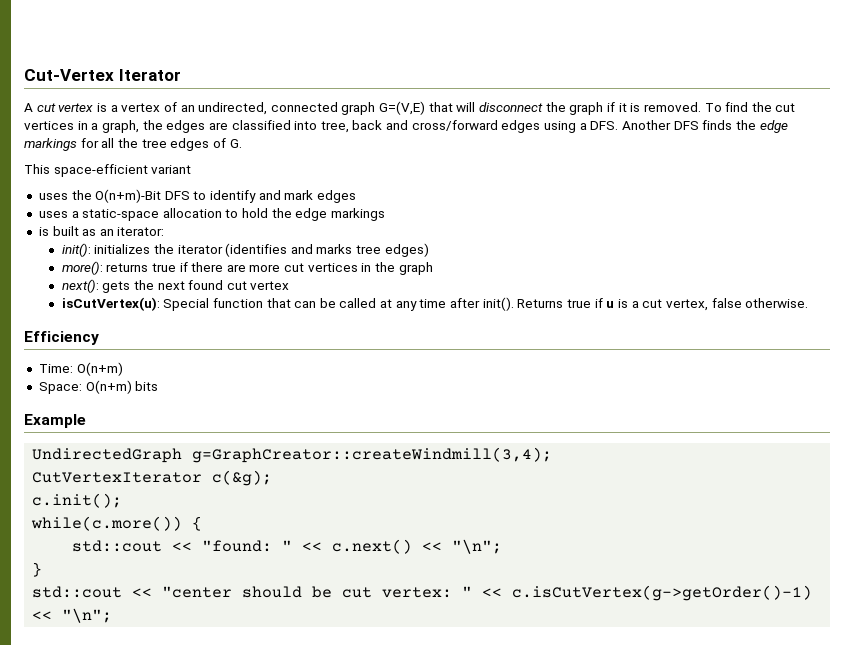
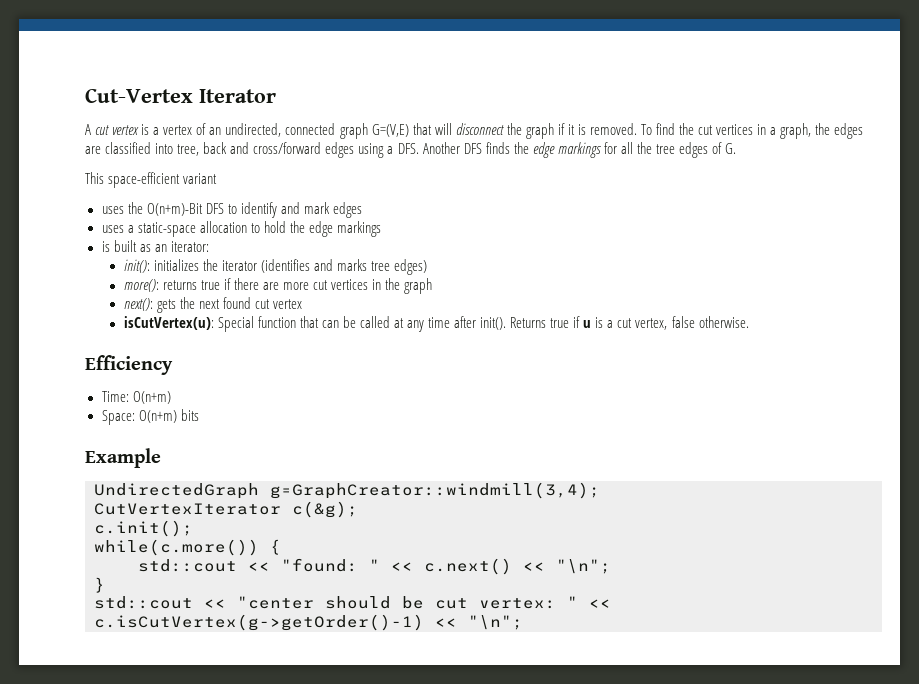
[192,447,553,463] g=GraphCreator::createWindmill(3,4); -> [270,482,600,499] g=GraphCreator::windmill(3,4);

